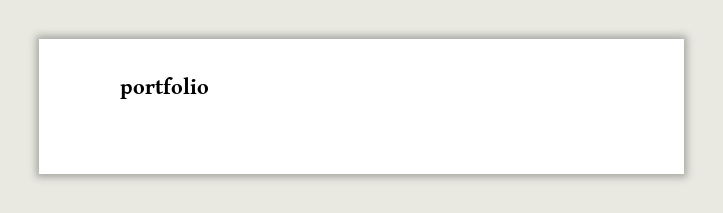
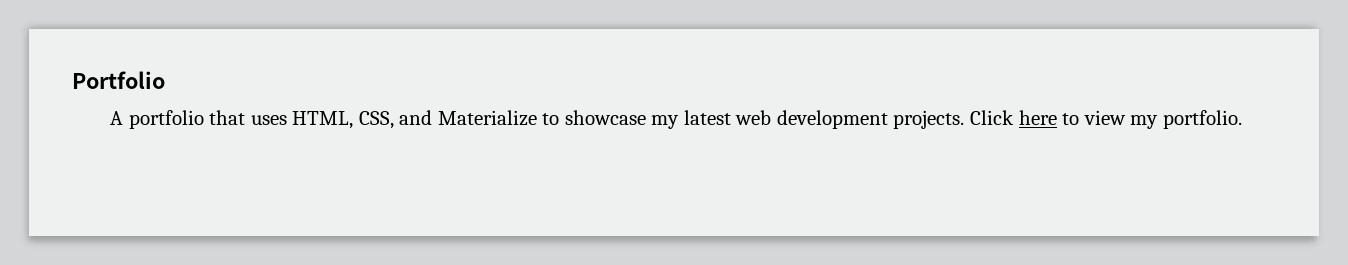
[120,77,209,99] portfolio -> [72,71,165,89] [109,110,1242,129] Portfolio // A portfolio that uses HTML, CSS, and Materialize to showcase my latest web development projects. Click here to view my portfolio.

